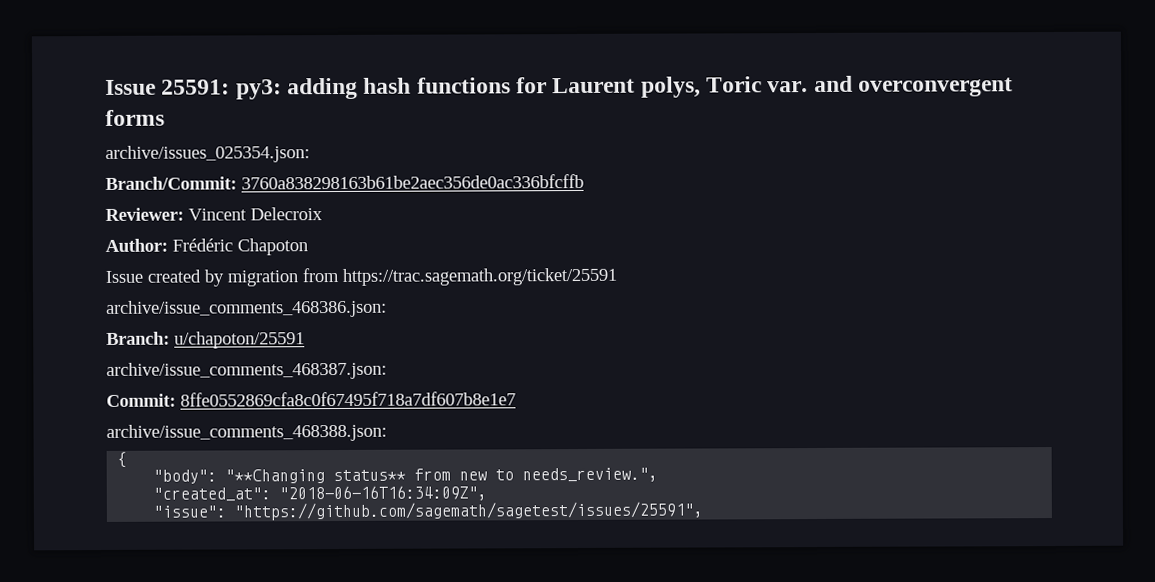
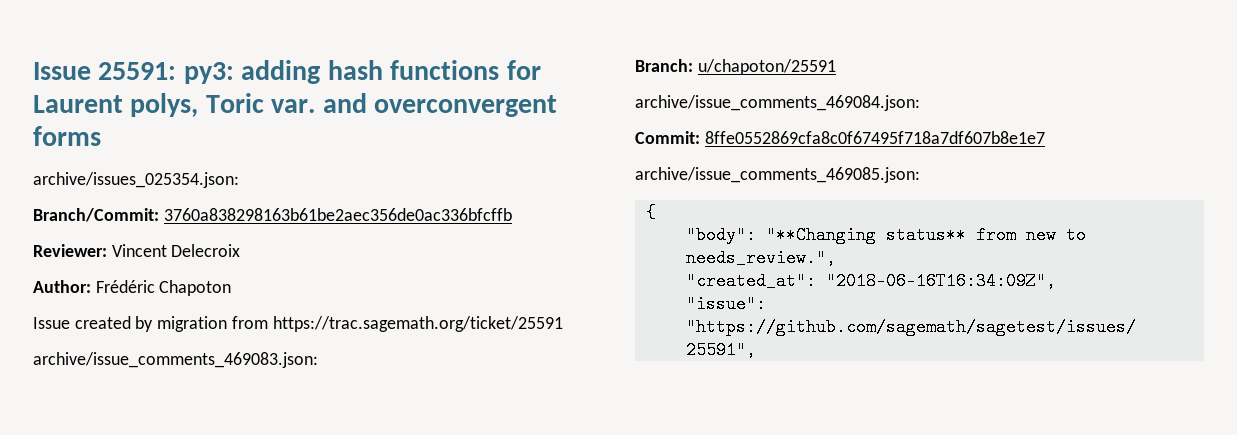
[106,299,387,318] archive/issue_comments_468386.json: -> [33,352,318,368] archive/issue_comments_469083.json:
[106,361,387,380] archive/issue_comments_468387.json: -> [635,95,920,111] archive/issue_comments_469084.json:
[106,423,387,442] archive/issue_comments_468388.json: -> [635,167,920,183] archive/issue_comments_469085.json:

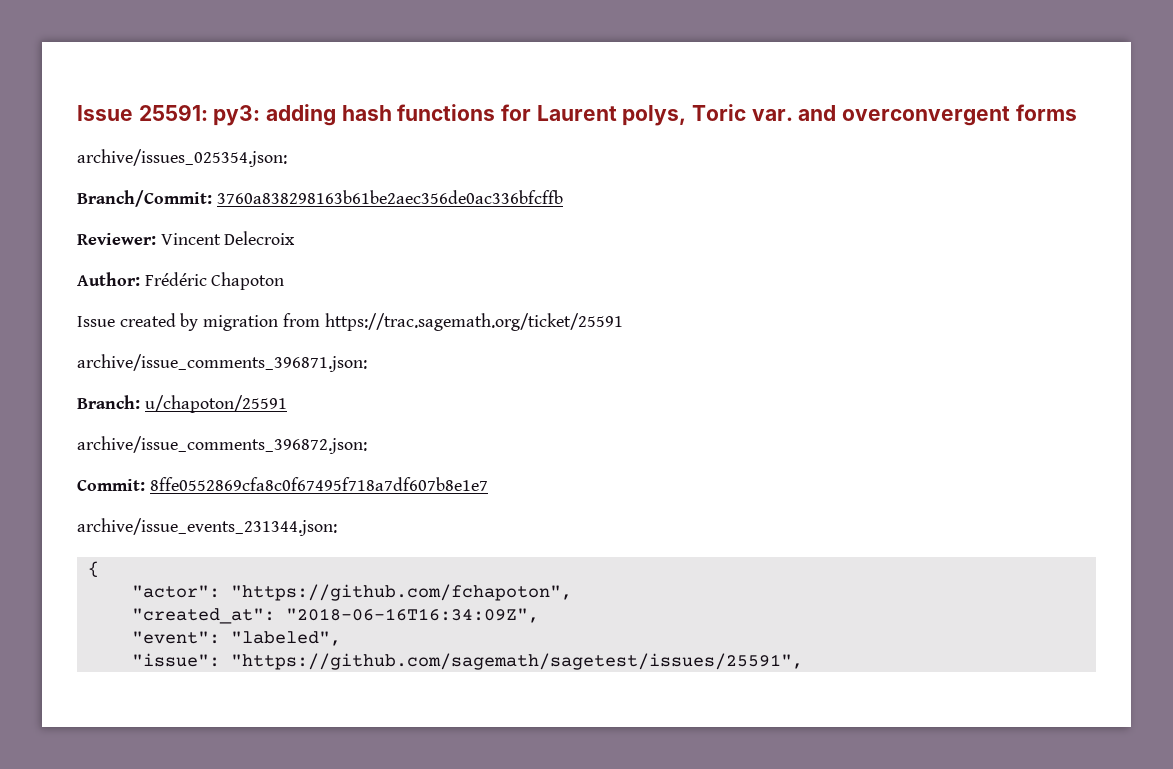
[33,352,318,368] archive/issue_comments_469083.json: -> [77,354,367,372] archive/issue_comments_396871.json:
[635,95,920,111] archive/issue_comments_469084.json: -> [77,436,367,454] archive/issue_comments_396872.json:
[635,167,920,183] archive/issue_comments_469085.json: -> [77,518,337,536] archive/issue_events_231344.json:
[685,226,1086,244] [685,249,836,267] "body": "**Changing status** from new to needs_review.", -> [131,584,572,601] "actor": "https://github.com/fchapoton",
(1056, 281) none -> [131,631,341,646] // "event": "labeled",

